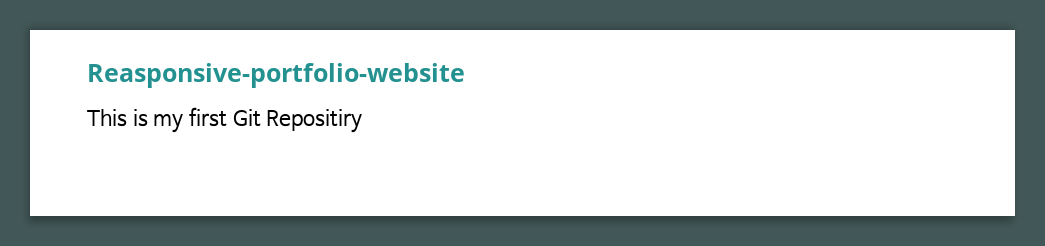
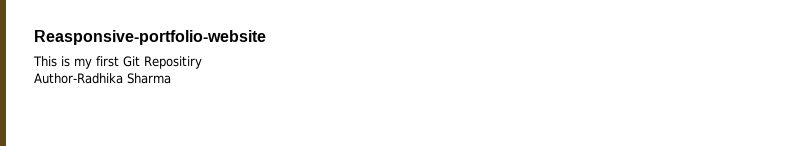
(363, 121) none -> [34,73,171,84] // Author-Radhika Sharma

